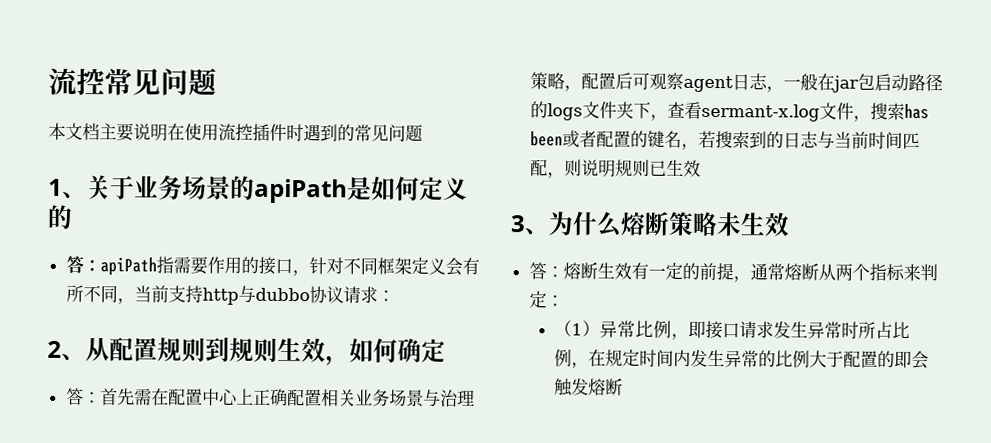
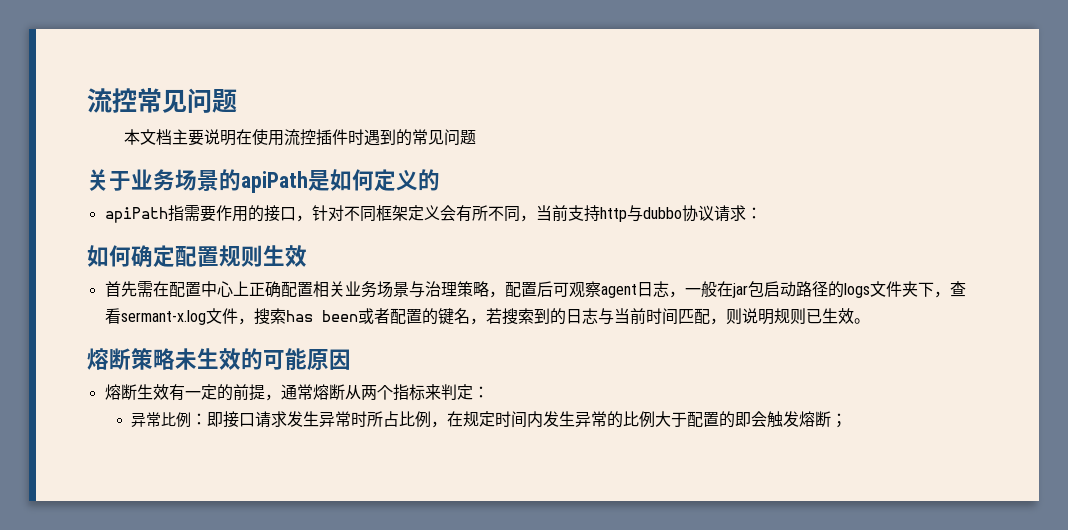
[48,178,87,200] 1、 -> (477, 137) none
[65,255,101,274] 答： -> (440, 180) none
[47,337,110,362] 2、从 -> [87,245,175,267] 如何确定
[205,337,446,366] [65,387,101,406] 到规则生效，如何确定 // 答： -> [263,245,307,267] 生效 //
[510,211,623,238] // 3、为什么 -> [853,318,870,324] 。 //
[528,262,564,280] // 答： -> [241,348,351,370] 的可能原因 //
[554,320,601,337] （1） -> (489, 392) none
[671,333,690,340] ， -> [191,413,208,425] ：
(624, 387) none -> [831,413,848,428] ；

